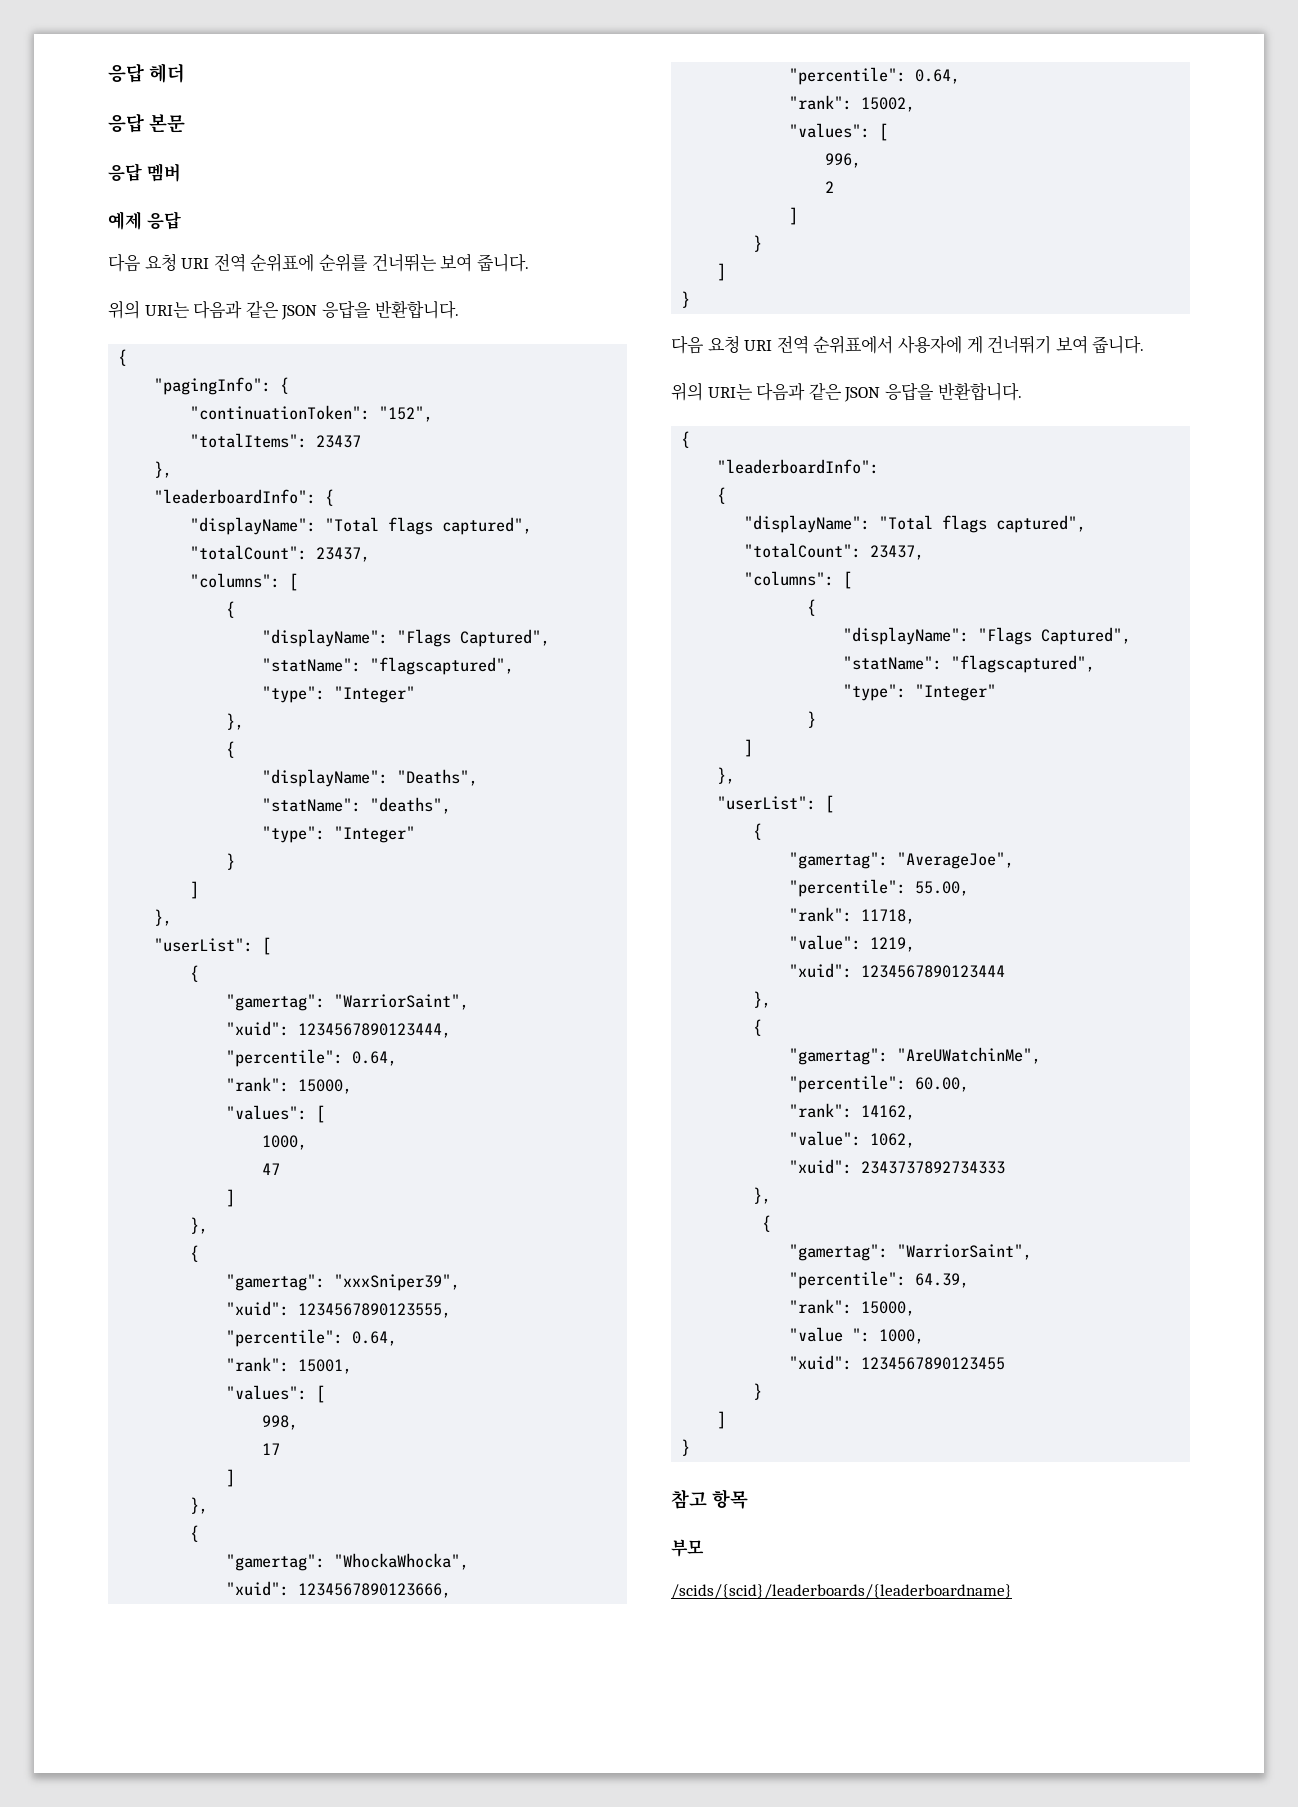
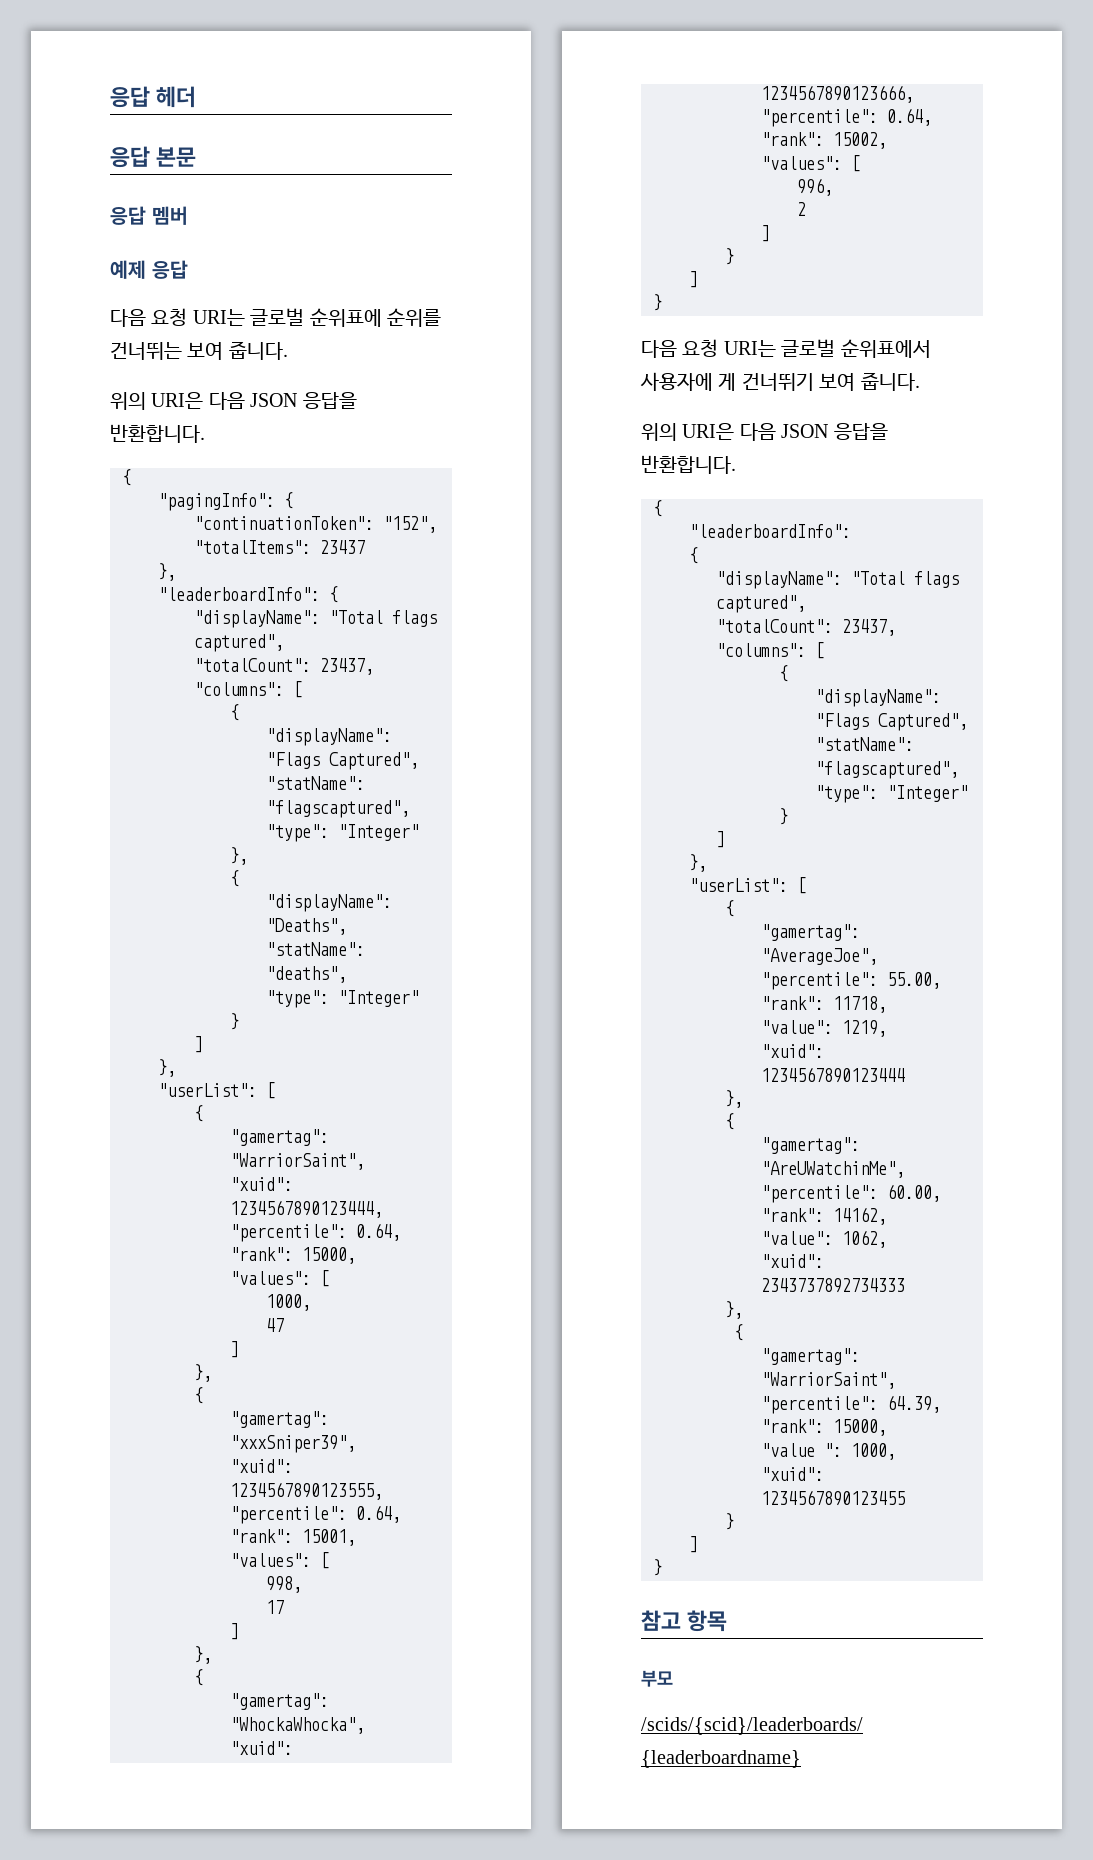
[181,253,246,272] URI 전역 -> [192,308,305,326] URI는 글로벌
[144,300,279,319] URI는 다음과 같은 -> [151,392,245,410] URI은 다음
[744,335,809,354] URI 전역 -> [723,339,836,357] URI는 글로벌
[707,382,842,401] URI는 다음과 같은 -> [682,423,776,441] URI은 다음

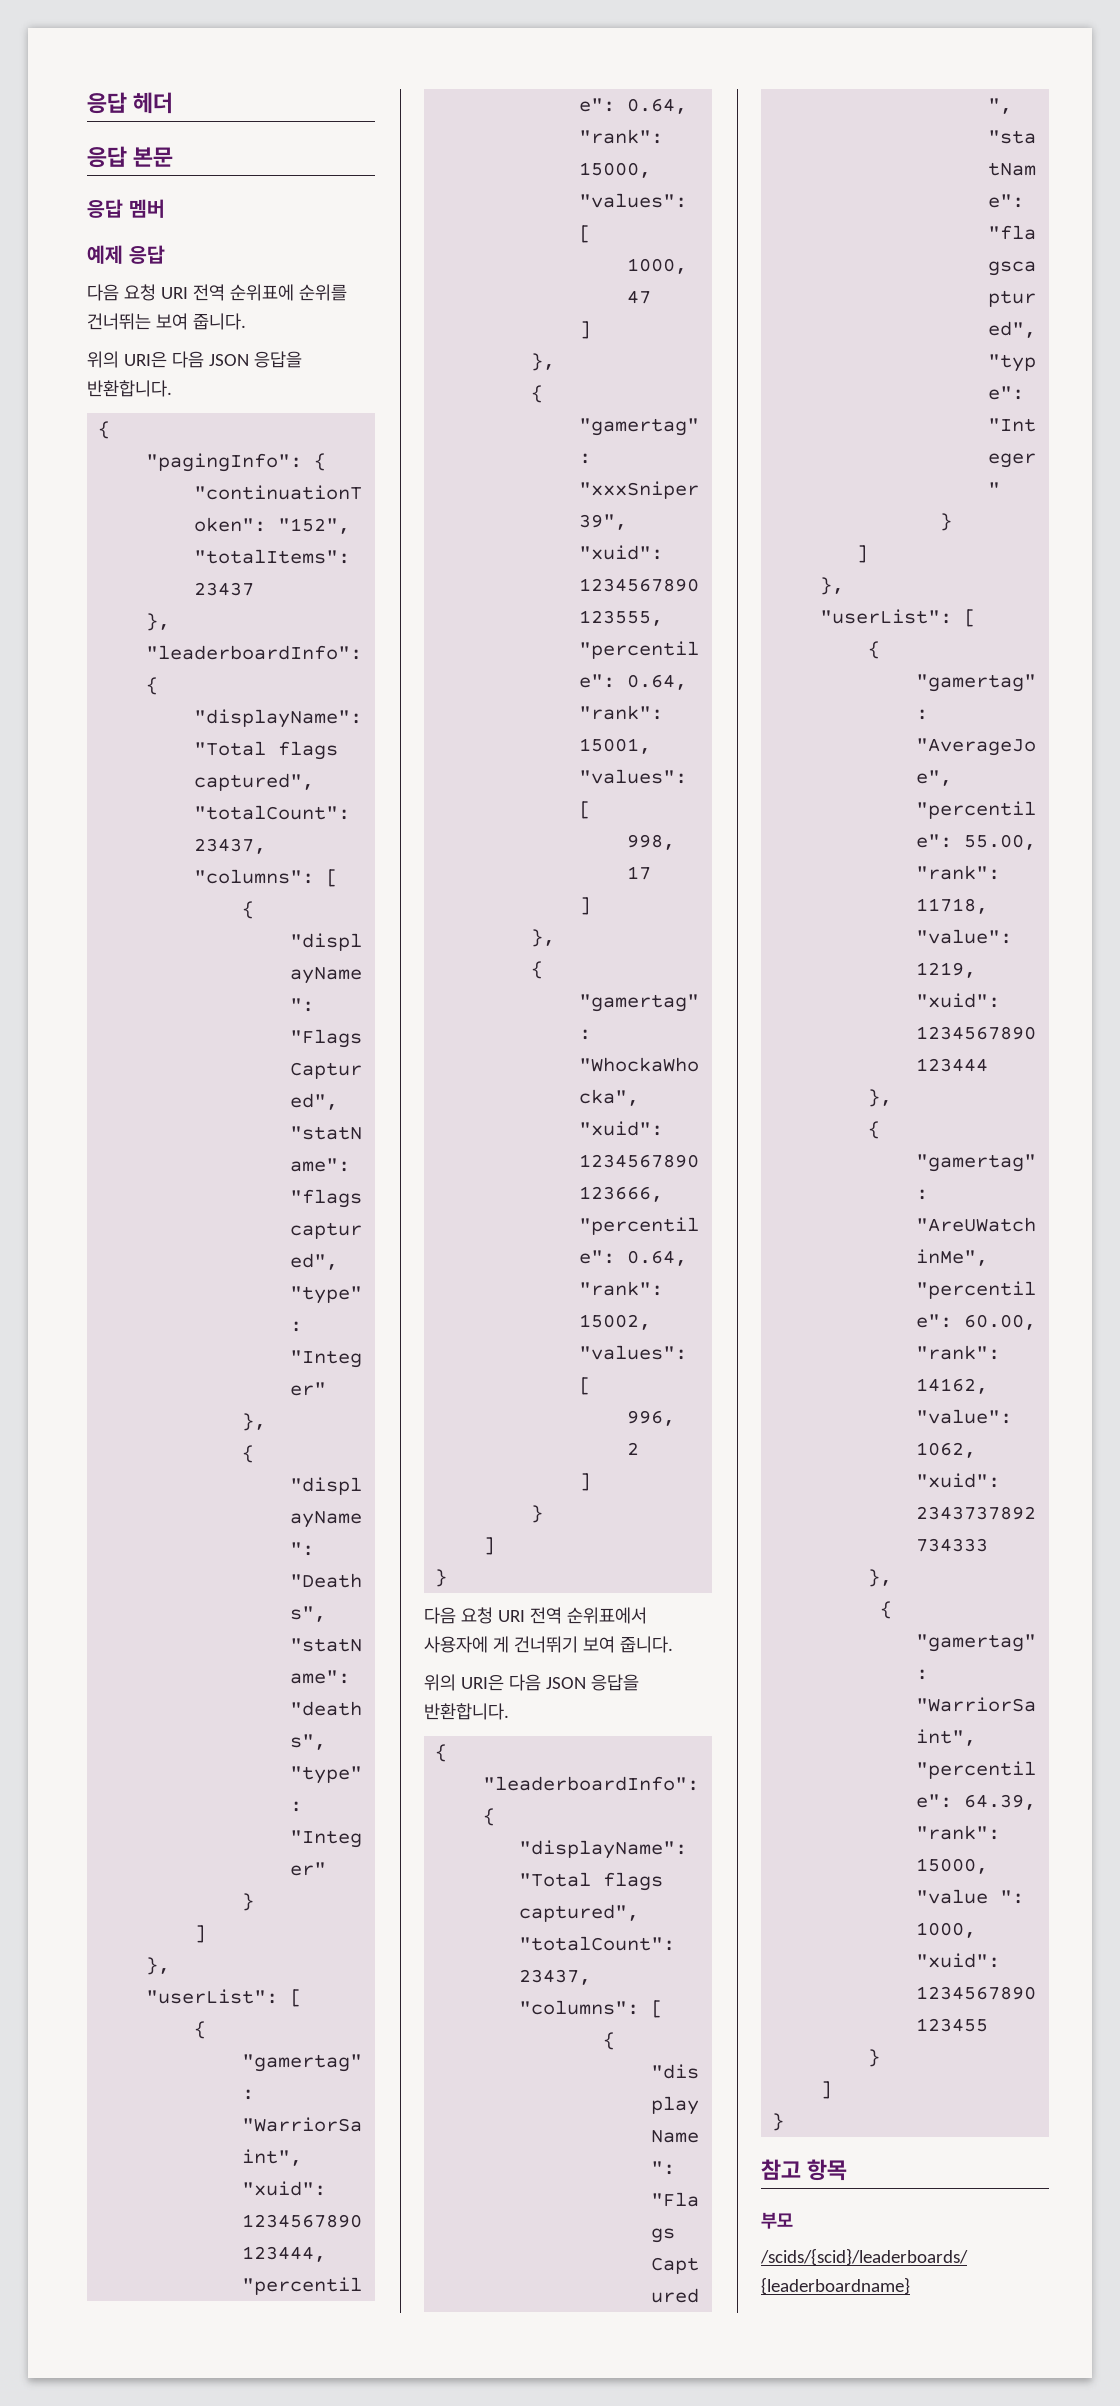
[192,308,305,326] URI는 글로벌 -> [160,284,225,301] URI 전역
[723,339,836,357] URI는 글로벌 -> [497,1607,562,1624] URI 전역

